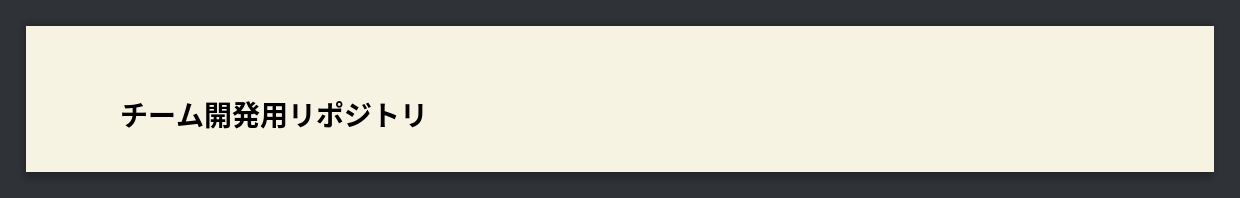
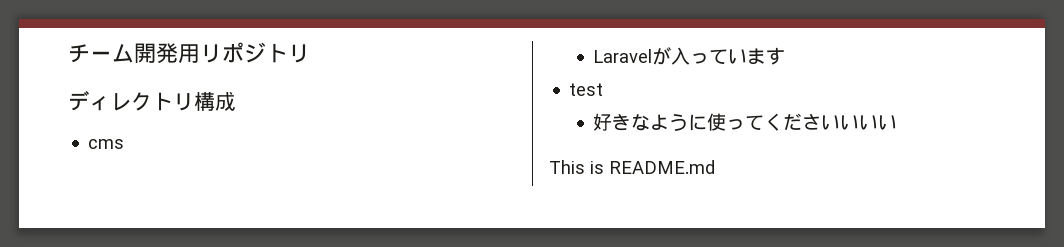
(428, 116) none -> [68,90,236,111] [88,139,125,149] [593,47,786,65] [569,83,604,96] [593,113,898,131] [549,160,715,174] // ディレクトリ構成 // cms // Laravelが入っています // test // 好きなように使ってくださいいいい // This is README.md

